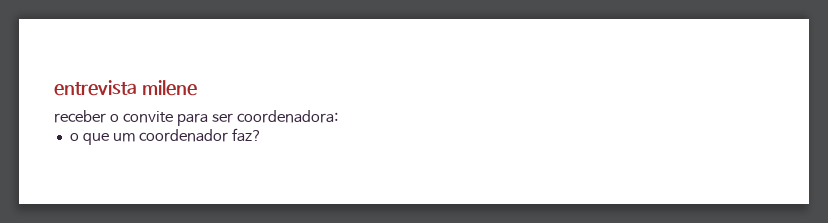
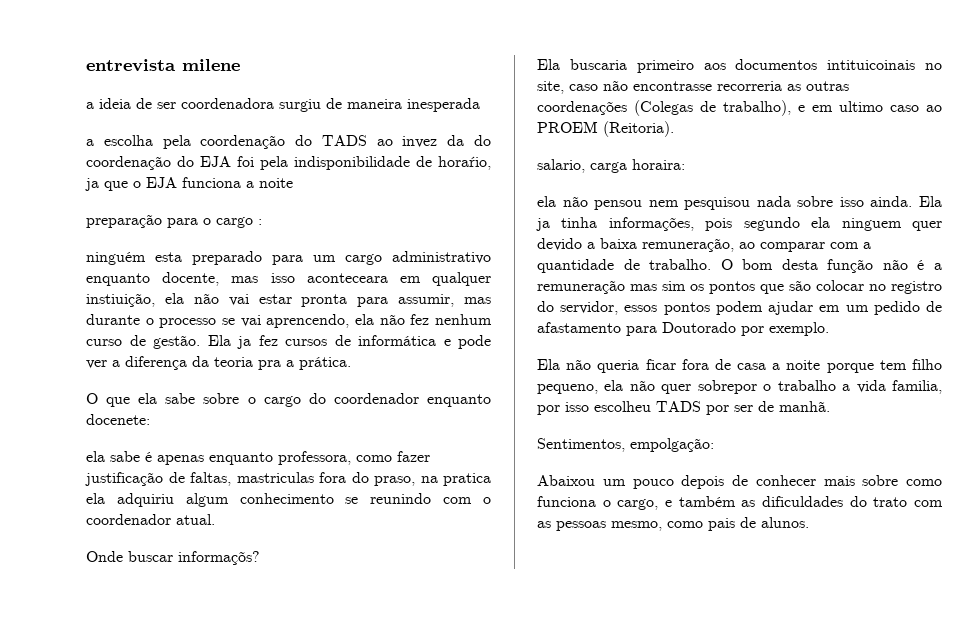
[54,110,338,126] [69,128,262,145] receber o convite para ser coordenadora: // o que um coordenador faz? -> [86,98,480,112] [86,135,491,149] [86,156,491,170] [85,177,293,191] [86,214,262,228] [86,251,491,265] [86,272,491,286] [86,293,491,307] [86,314,492,328] [86,335,491,349] [86,356,351,370] [86,393,491,407] [86,414,150,425] [86,451,430,465] [85,472,491,486] [86,493,491,507] [86,514,215,525] [86,551,260,565] [537,59,942,73] [537,80,849,94] [537,100,942,116] [537,121,674,137] [537,159,685,173] [537,196,942,210] [536,217,942,231] [537,238,871,252] [537,259,942,273] [537,280,942,294] [537,301,942,315] [537,322,829,336] [537,359,942,373] [537,380,942,394] [537,401,830,415] [537,438,714,452] [537,475,942,489] [537,496,943,510] [537,517,809,531] a ideia de ser coordenadora surgiu de maneira inesperada // a escolha pela coordenação do TADS ao invez da do coordenação do EJA foi pela indisponibilidade de horaŕio, ja que o EJA funciona a noite // preparação para o cargo : // ninguém esta preparado para um cargo administrativo enquanto docente, mas isso aconteceara em qualquer instiuição, ela não vai estar pronta para assumir, mas durante o processo se vai aprencendo, ela não fez nenhum curso de gestão. Ela ja fez cursos de informática e pode ver a diferença da teoria pra a prática. // O que ela sabe sobre o cargo do coordenador enquanto docenete: // ela sabe é apenas enquanto professora, como fazer justificação de faltas, mastriculas fora do praso, na pratica ela adquiriu algum conhecimento se reunindo com o coordenador atual. // Onde buscar informaçõs? // Ela buscaria primeiro aos documentos intituicoinais no site, caso não encontrasse recorreria as outras coordenações (Colegas de trabalho), e em ultimo caso ao PROEM (Reitoria). // salario, carga horaira: // ela não pensou nem pesquisou nada sobre isso ainda. Ela ja tinha informações, pois segundo ela ninguem quer devido a baixa remuneração, ao comparar com a quantidade de trabalho. O bom desta função não é a remuneração mas sim os pontos que são colocar no registro do servidor, essos pontos podem ajudar em um pedido de afastamento para Doutorado por exemplo. // Ela não queria ficar fora de casa a noite porque tem filho pequeno, ela não quer sobrepor o trabalho a vida familia, por isso escolheu TADS por ser de manhã. // Sentimentos, empolgação: // Abaixou um pouco depois de conhecer mais sobre como funciona o cargo, e também as dificuldades do trato com as pessoas mesmo, como pais de alunos.

